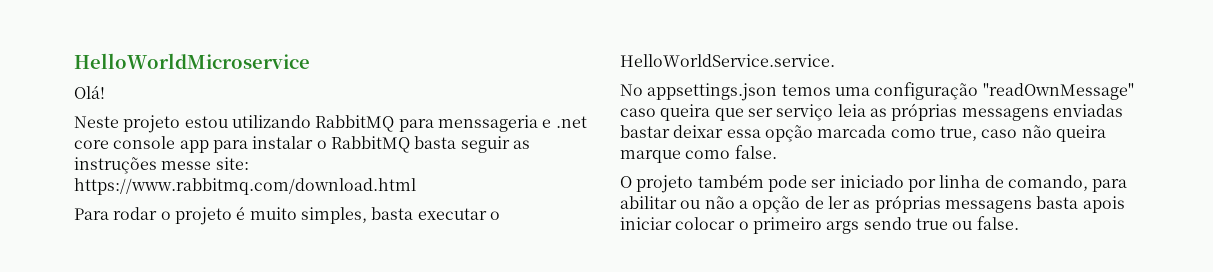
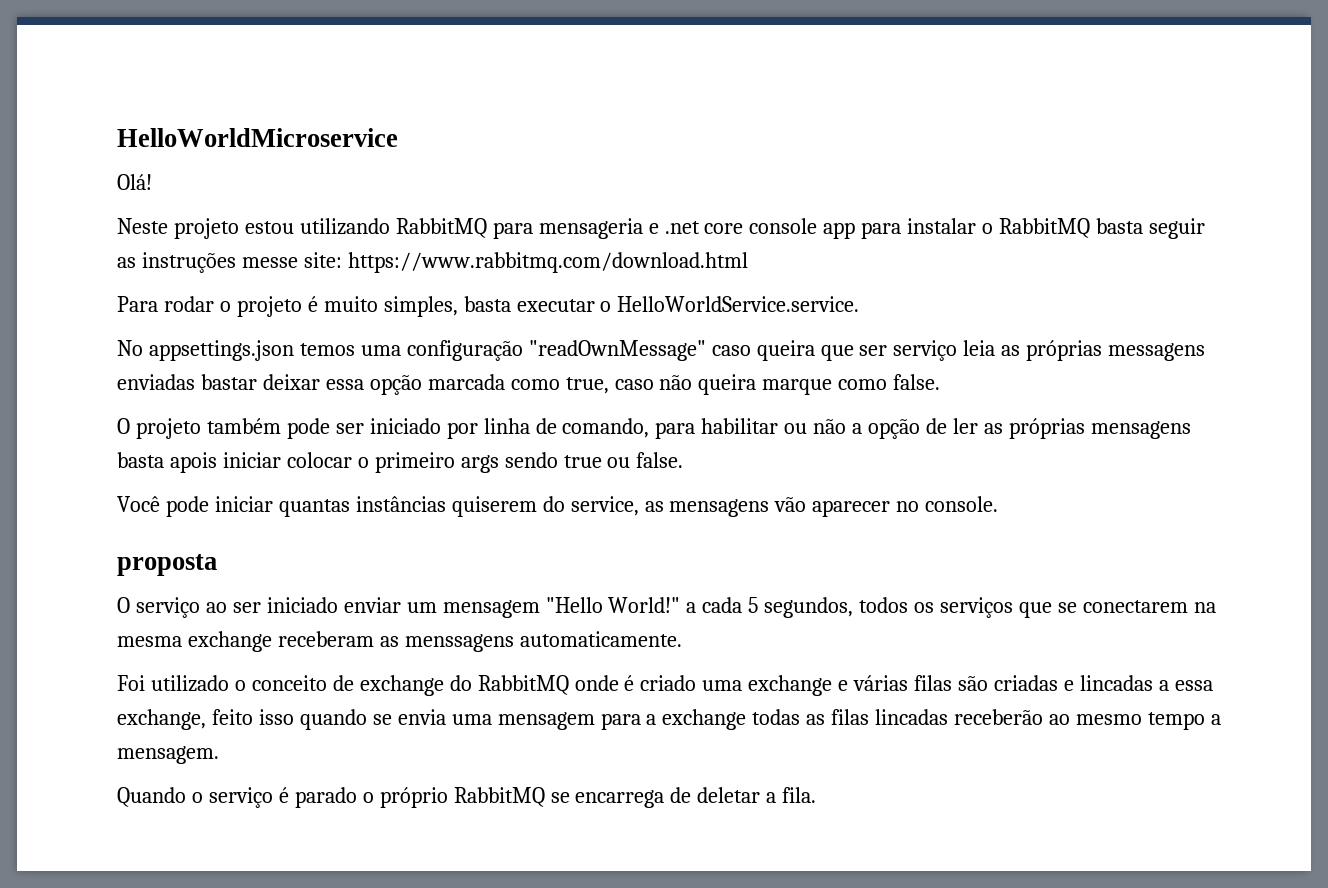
[437,115,538,132] menssageria -> [538,218,643,239] mensageria
[620,196,677,209] abilitar -> [701,418,779,434] habilitar
[944,200,1032,213] messagens -> [1090,421,1191,439] mensagens
(1019, 223) none -> [117,496,999,517] [117,554,217,576] [117,597,1216,618] [117,631,682,652] [117,675,1213,696] [117,709,1221,730] [117,746,219,764] [117,787,817,808] // Você pode iniciar quantas instâncias quiserem do service, as mensagens vão aparecer no console. // proposta // O serviço ao ser iniciado enviar um mensagem "Hello World!" a cada 5 segundos, todos os serviços que se conectarem na mesma exchange receberam as menssagens automaticamente. // Foi utilizado o conceito de exchange do RabbitMQ onde é criado uma exchange e várias filas são criadas e lincadas a essa exchange, feito isso quando se envia uma mensagem para a exchange todas as filas lincadas receberão ao mesmo tempo a mensagem. // Quando o serviço é parado o próprio RabbitMQ se encarrega de deletar a fila.

